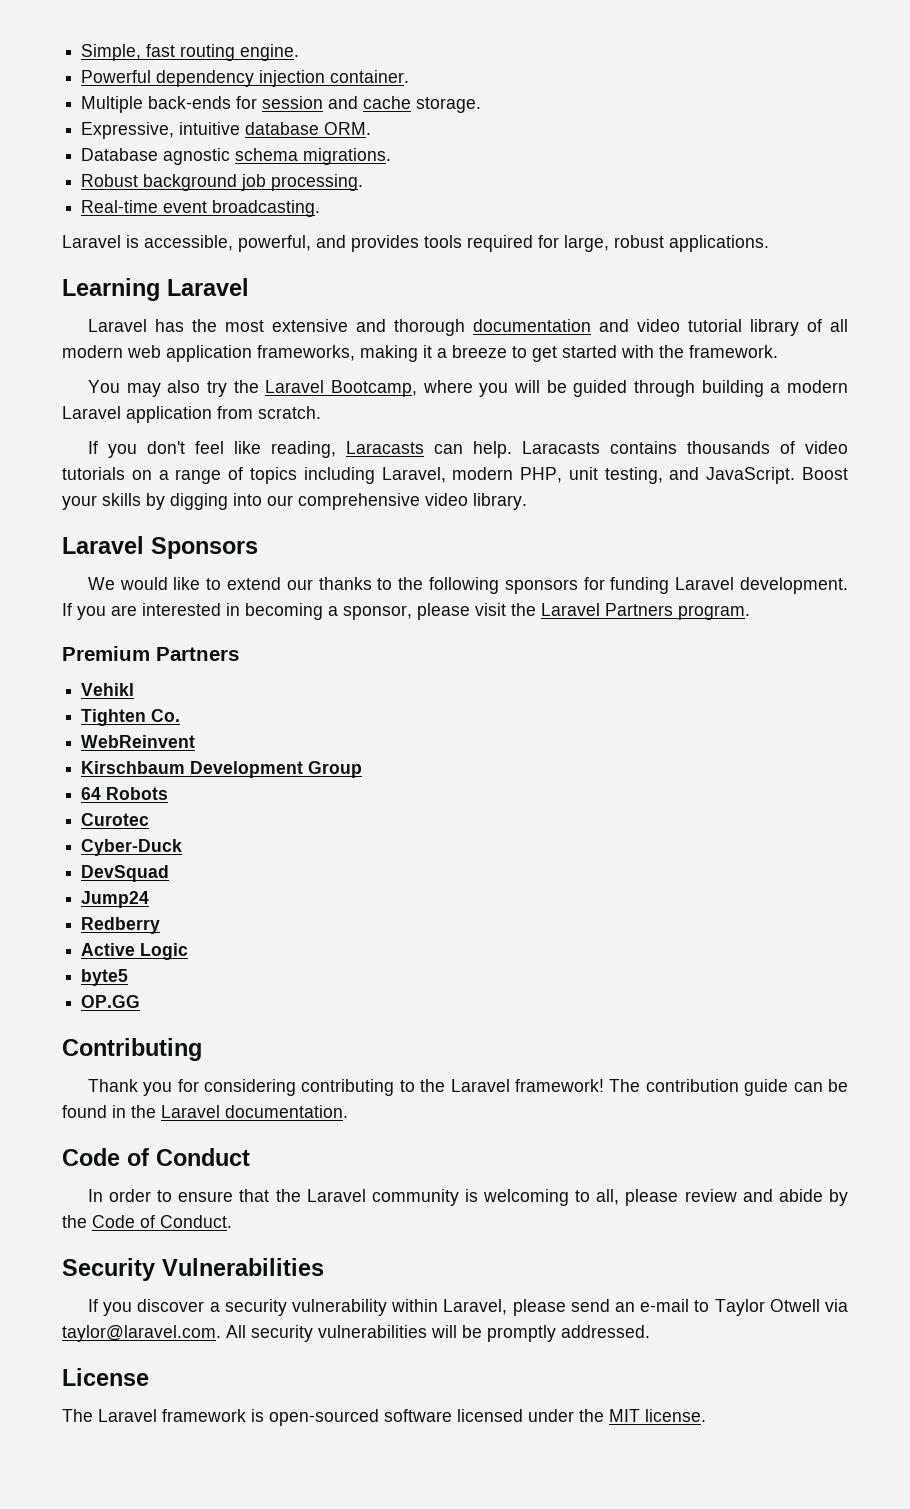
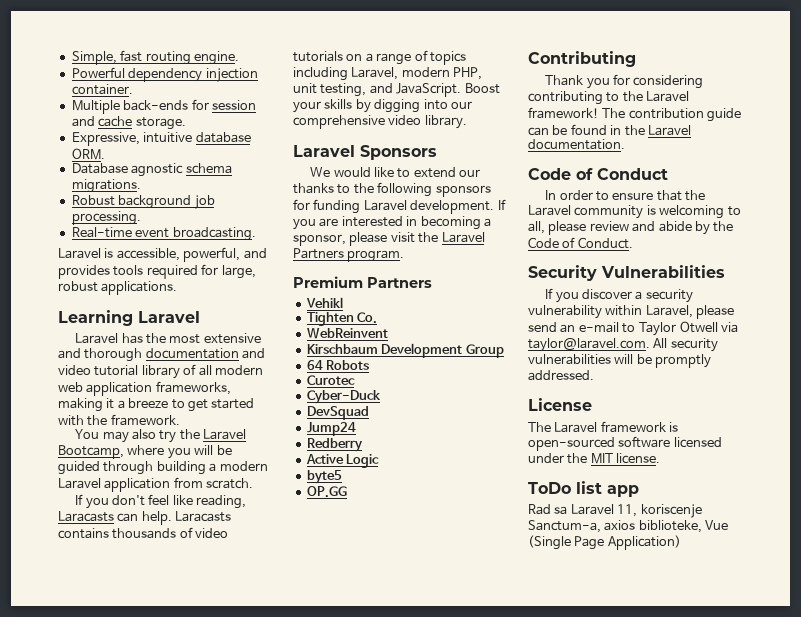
(706, 1415) none -> [528,481,639,497] [528,504,702,518] [528,520,729,533] [528,535,681,550] // ToDo list app // Rad sa Laravel 11, koriscenje Sanctum-a, axios biblioteke, Vue (Single Page Application)

